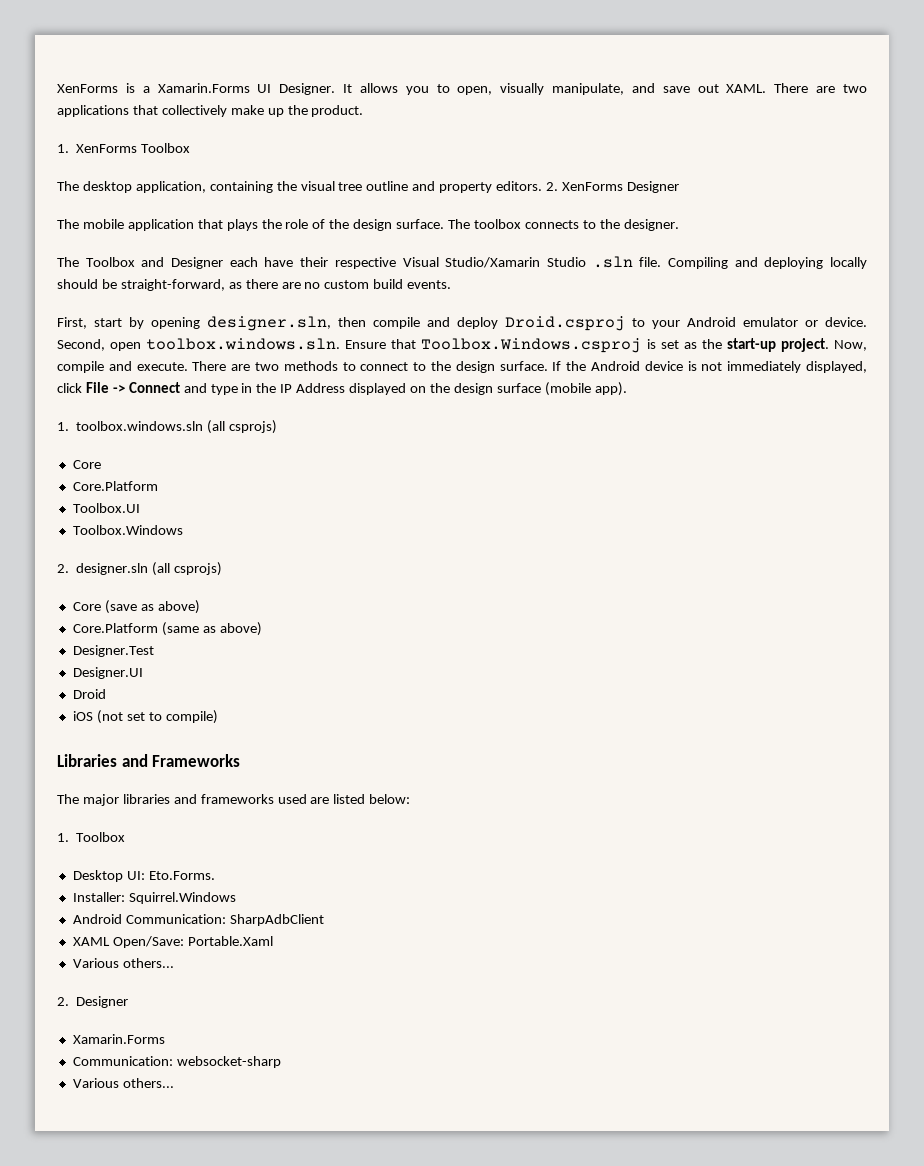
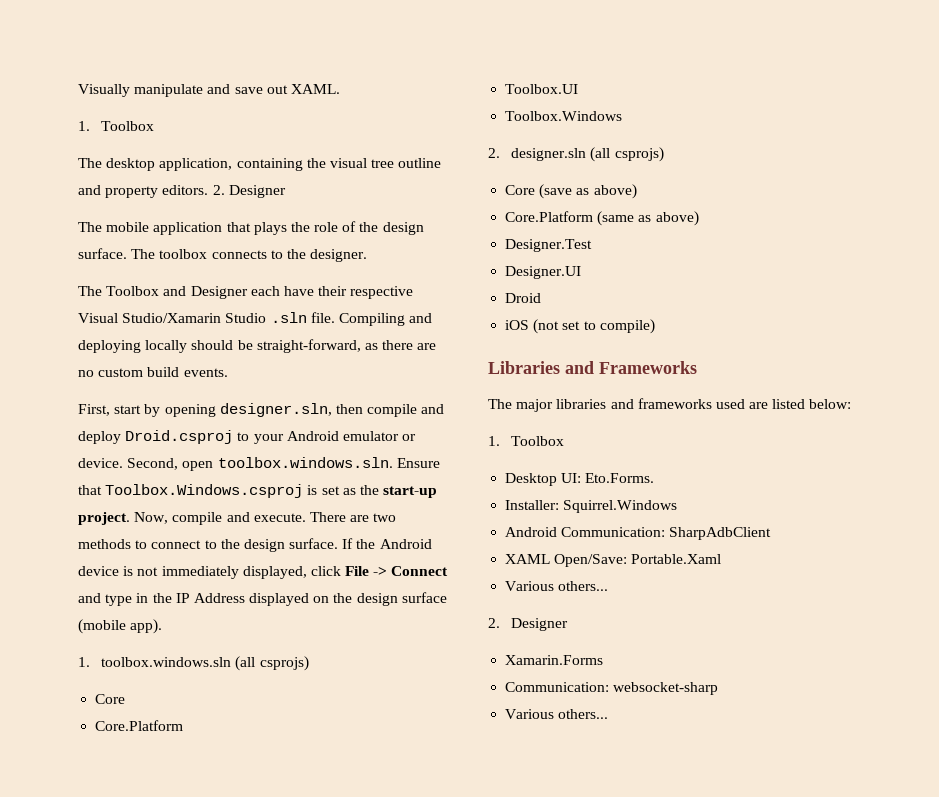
[57,83,868,95] [57,105,364,117] [57,144,138,153] XenForms is a Xamarin.Forms UI Designer. It allows you to open, visually manipulate, and save out XAML. There are two applications that collectively make up the product. // 1. XenForms -> [78,84,340,97] [78,121,90,131] Visually manipulate and save out XAML. // 1.
[561,182,623,191] XenForms -> (225, 190) none

